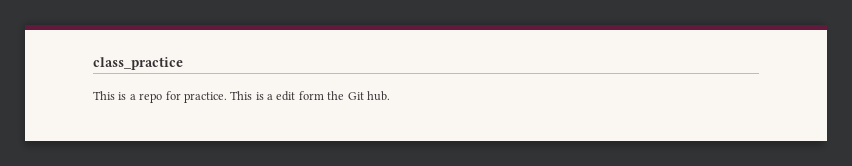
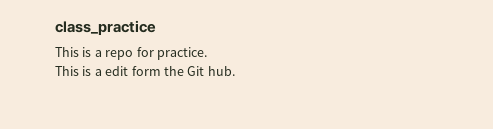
(227, 97) none -> (207, 53) //

